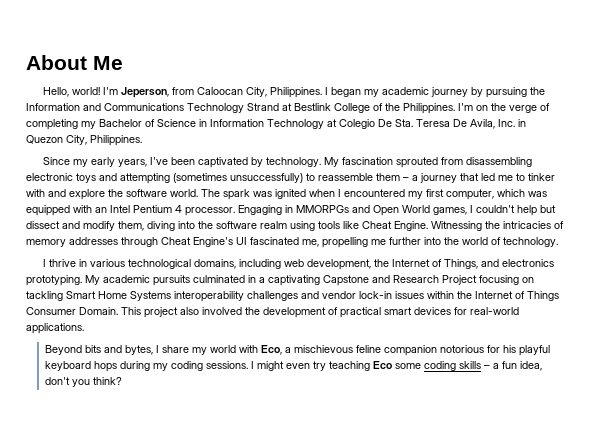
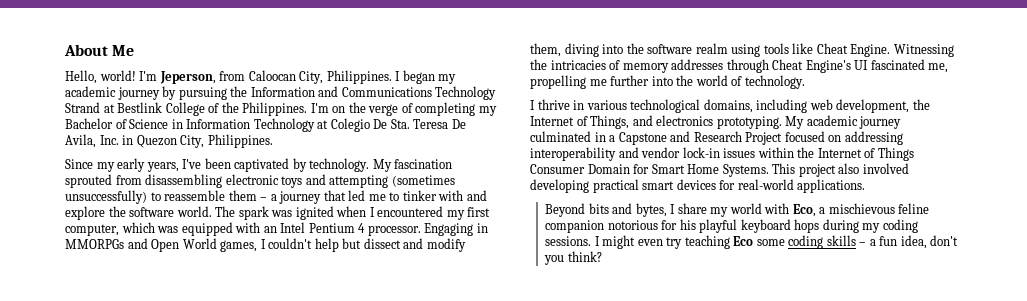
[153,275,190,286] pursuits -> [859,116,902,129] journey
[268,275,320,286] captivating -> (616, 138) none
[479,275,534,285] [26,291,298,302] focusing on tackling Smart Home Systems interoperability challenges -> [784,131,903,145] [530,147,616,161] focused on addressing interoperability
[79,307,118,315] Domain. -> [587,164,769,177] Domain for Smart Home Systems.
[245,307,338,318] the development of -> [530,179,589,193] developing

